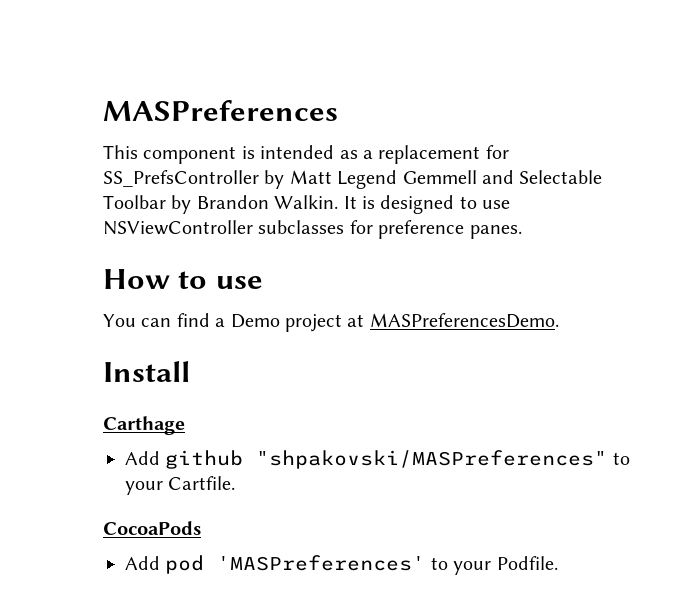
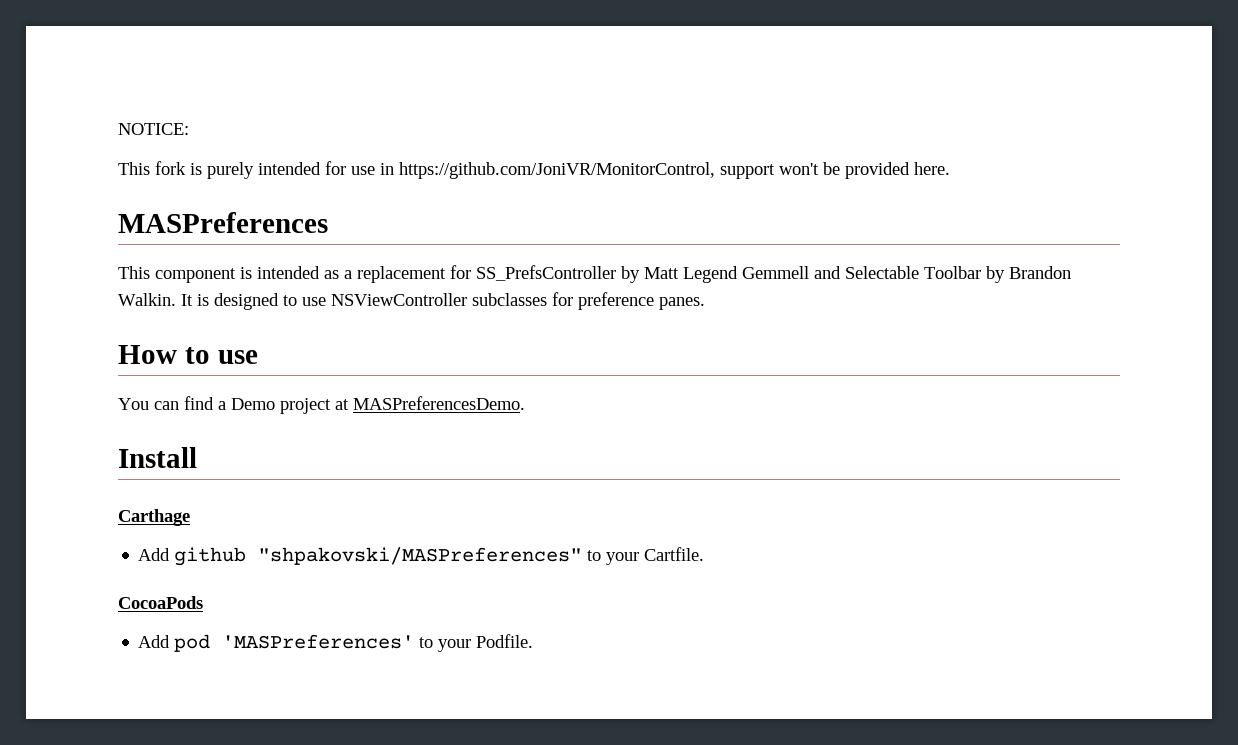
(103, 110) none -> [118,123,189,135] [118,161,950,179] NOTICE: // This fork is purely intended for use in https://github.com/JoniVR/MonitorControl, support won't be provided here. //

